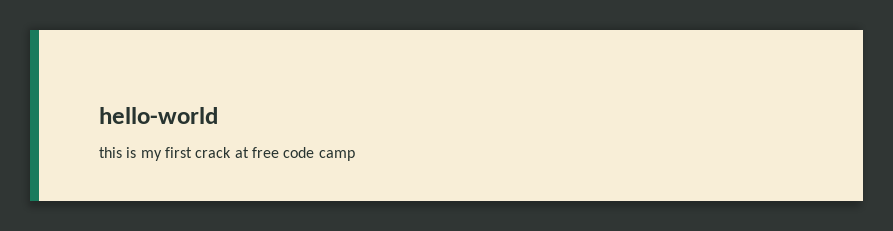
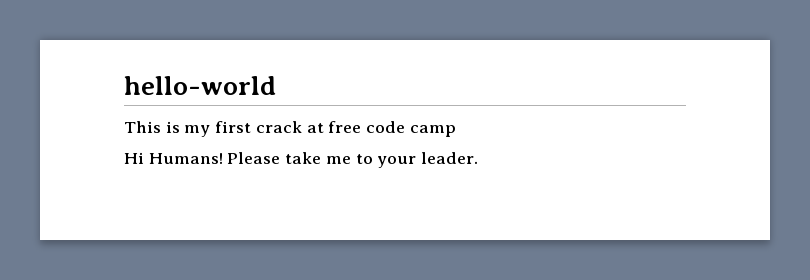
[99,147,122,158] this -> [124,121,161,133] This
(355, 155) none -> [124,152,479,168] // Hi Humans! Please take me to your leader.

